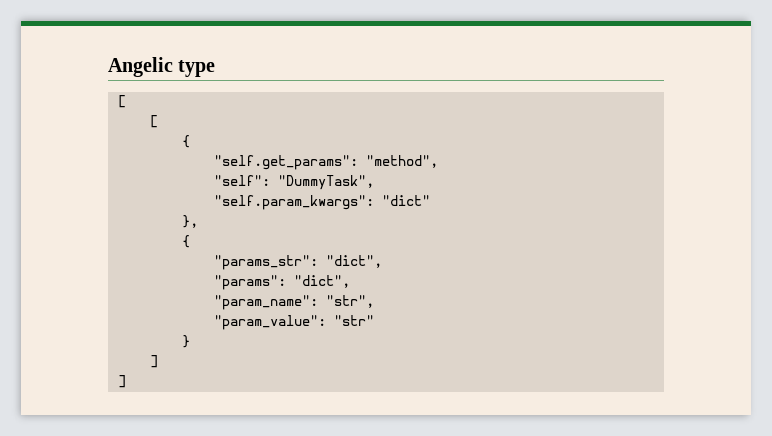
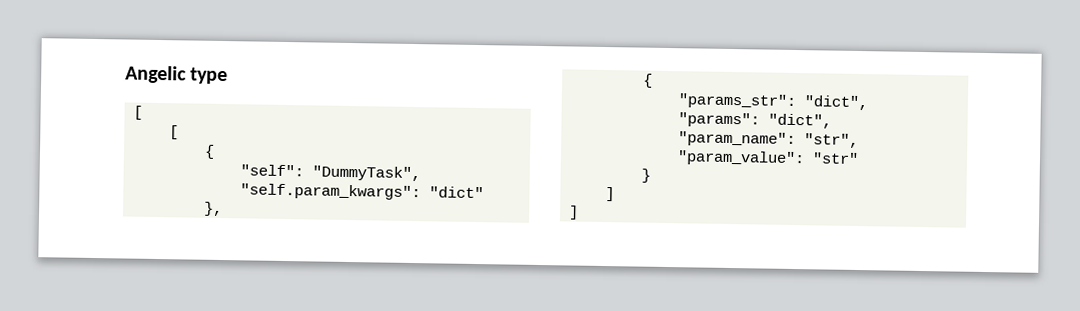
[213,155,438,170] // "self.get_params": "method", -> (216, 151) none

